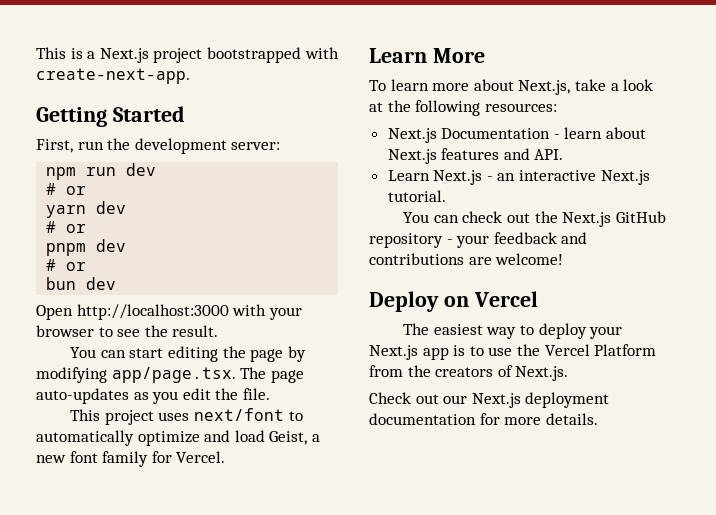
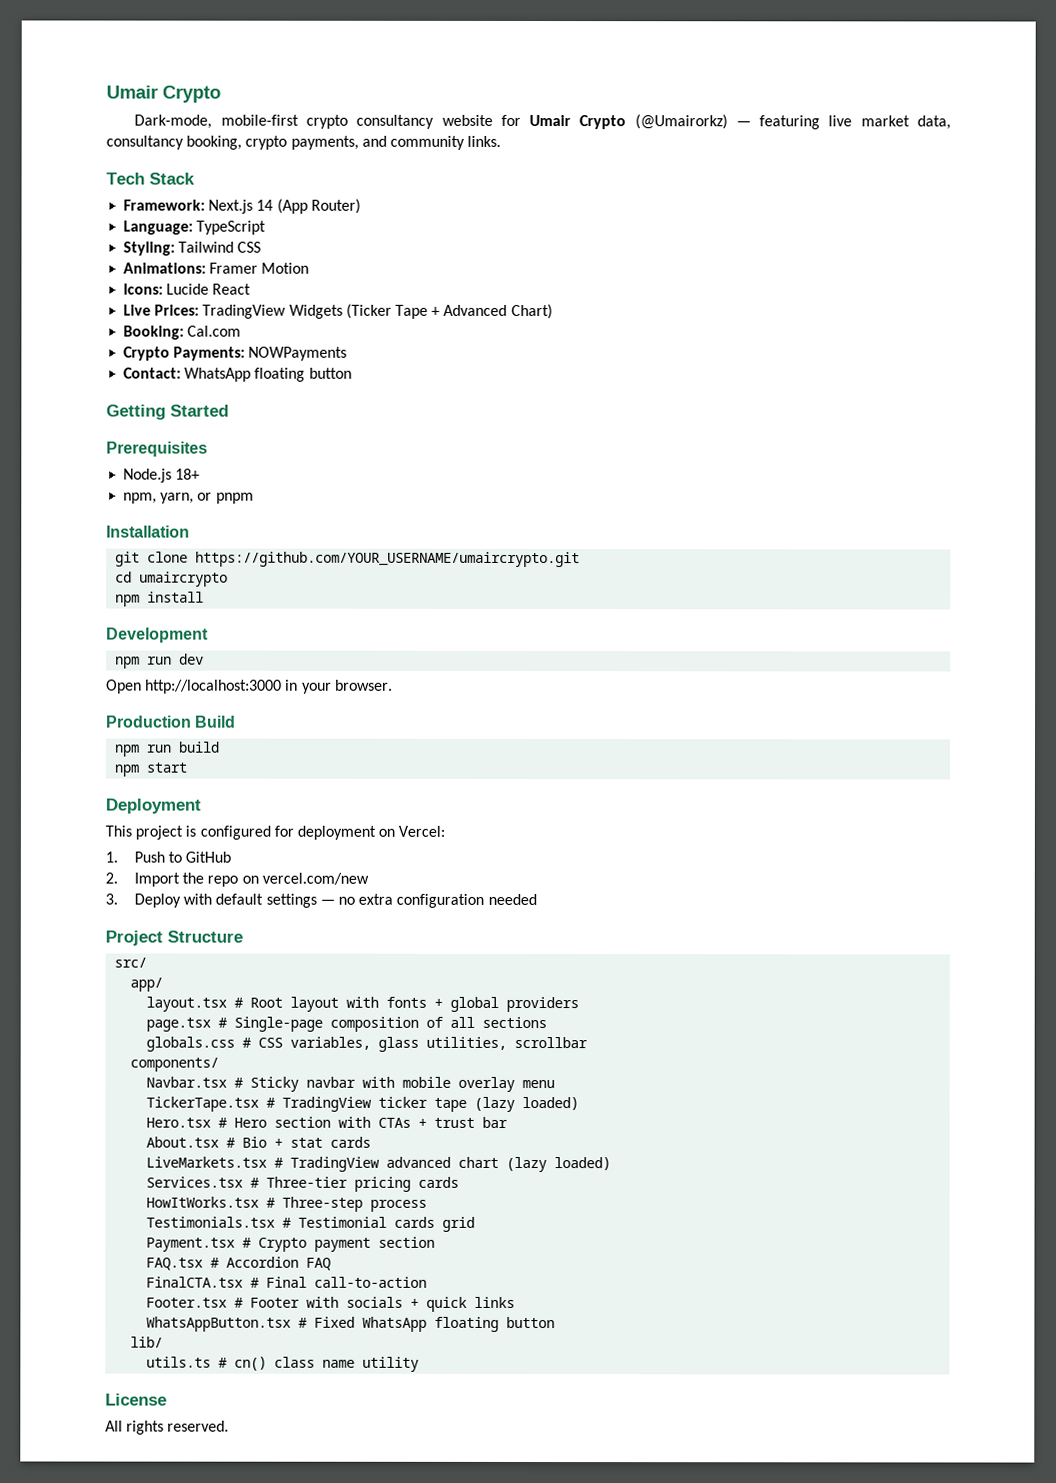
[36,47,339,63] [36,68,190,84] [36,106,185,127] [36,138,281,154] [46,163,157,180] [46,183,87,195] [46,201,127,218] [46,221,87,233] [46,239,127,256] [46,259,87,271] [46,277,117,290] [36,304,302,320] [36,325,219,337] [70,346,306,362] [36,367,304,383] [36,388,270,404] [70,408,303,425] [36,430,320,446] [36,451,226,467] [369,48,485,63] [369,79,654,95] [369,100,557,116] [387,127,647,143] [387,148,564,164] [387,170,650,185] [387,190,446,202] [403,211,666,227] [369,232,588,248] [369,253,564,265] [369,291,538,312] [403,323,623,339] [369,344,657,360] [369,365,569,381] [369,392,610,408] [369,413,598,425] This is a Next.js project bootstrapped with create-next-app. // Getting Started // First, run the development server: // npm run dev // # or // yarn dev // # or // pnpm dev // # or // bun dev // Open http://localhost:3000 with your browser to see the result. // You can start editing the page by modifying app/page.tsx. The page auto-updates as you edit the file. // This project uses next/font to automatically optimize and load Geist, a new font family for Vercel. // Learn More // To learn more about Next.js, take a look at the following resources: // Next.js Documentation - learn about Next.js features and API. // Learn Next.js - an interactive Next.js tutorial. // You can check out the Next.js GitHub repository - your feedback and contributions are welcome! // Deploy on Vercel // The easiest way to deploy your Next.js app is to use the Vercel Platform from the creators of Next.js. // Check out our Next.js deployment documentation for more details. -> [106,85,221,103] [134,114,951,130] [106,135,502,150] [106,172,195,185] [123,198,361,214] [123,220,267,235] [123,241,262,256] [123,262,310,274] [123,283,252,295] [123,303,553,320] [123,325,242,340] [123,346,348,361] [123,367,352,382] [106,404,229,420] [106,441,208,457] [123,468,201,483] [123,492,254,504] [106,525,190,538] [115,551,581,568] [115,571,229,587] [115,591,205,607] [106,627,209,643] [115,653,205,669] [106,679,393,694] [106,715,237,728] [114,741,220,757] [114,762,188,777] [105,798,201,814] [105,825,446,840] [105,851,232,863] [105,872,369,887] [105,893,537,908] [105,930,243,946] [114,957,148,968] [130,977,164,992] [146,996,580,1013] [146,1016,548,1032] [146,1036,589,1052] [130,1057,220,1072] [146,1076,556,1092] [146,1096,580,1112] [146,1116,509,1128] [146,1136,372,1148] [146,1156,612,1173] [146,1176,460,1192] [146,1196,428,1212] [146,1216,476,1232] [146,1236,436,1252] [146,1256,332,1271] [146,1276,428,1288] [146,1296,516,1312] [146,1316,556,1332] [130,1336,164,1348] [146,1356,420,1372] [105,1393,167,1406] [105,1420,230,1435] Umair Crypto // Dark-mode, mobile-first crypto consultancy website for Umair Crypto (@Umairorkz) — featuring live market data, consultancy booking, crypto payments, and community links. // Tech Stack // Framework: Next.js 14 (App Router) // Language: TypeScript // Styling: Tailwind CSS // Animations: Framer Motion // Icons: Lucide React // Live Prices: TradingView Widgets (Ticker Tape + Advanced Chart) // Booking: Cal.com // Crypto Payments: NOWPayments // Contact: WhatsApp floating button // Getting Started // Prerequisites // Node.js 18+ // npm, yarn, or pnpm // Installation // git clone https://github.com/YOUR_USERNAME/umaircrypto.git // cd umaircrypto // npm install // Development // npm run dev // Open http://localhost:3000 in your browser. // Production Build // npm run build // npm start // Deployment // This project is configured for deployment on Vercel: // 1. Push to GitHub // 2. Import the repo on vercel.com/new // 3. Deploy with default settings — no extra configuration needed // Project Structure // src/ // app/ // layout.tsx # Root layout with fonts + global providers // page.tsx # Single-page composition of all sections // globals.css # CSS variables, glass utilities, scrollbar // components/ // Navbar.tsx # Sticky navbar with mobile overlay menu // TickerTape.tsx # TradingView ticker tape (lazy loaded) // Hero.tsx # Hero section with CTAs + trust bar // About.tsx # Bio + stat cards // LiveMarkets.tsx # TradingView advanced chart (lazy loaded) // Services.tsx # Three-tier pricing cards // HowItWorks.tsx # Three-step process // Testimonials.tsx # Testimonial cards grid // Payment.tsx # Crypto payment section // FAQ.tsx # Accordion FAQ // FinalCTA.tsx # Final call-to-action // Footer.tsx # Footer with socials + quick links // WhatsAppButton.tsx # Fixed WhatsApp floating button // lib/ // utils.ts # cn() class name utility // License // All rights reserved.

